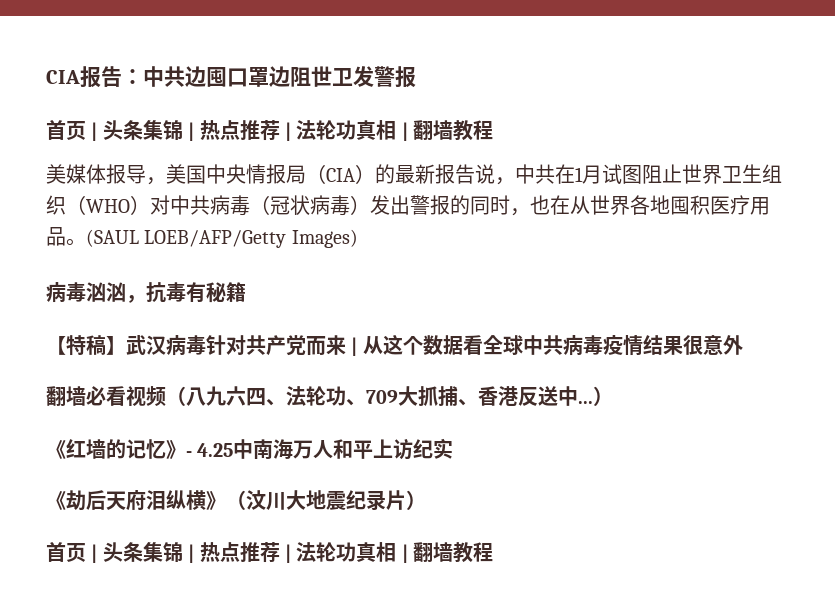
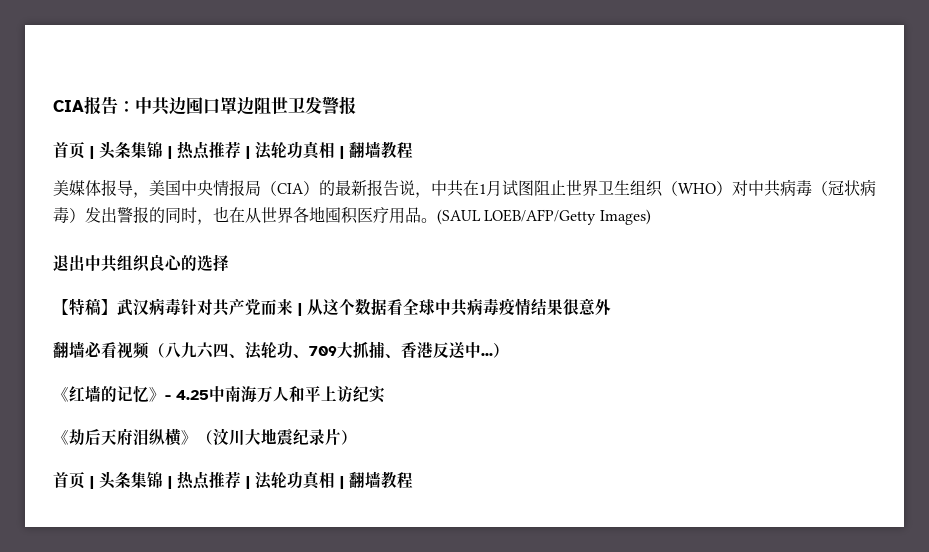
[46,282,246,303] 病毒汹汹，抗毒有秘籍 -> [53,254,229,273] 退出中共组织良心的选择

